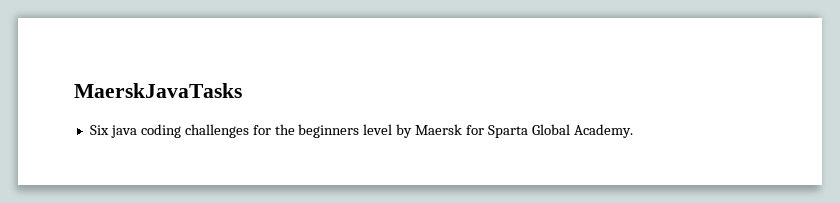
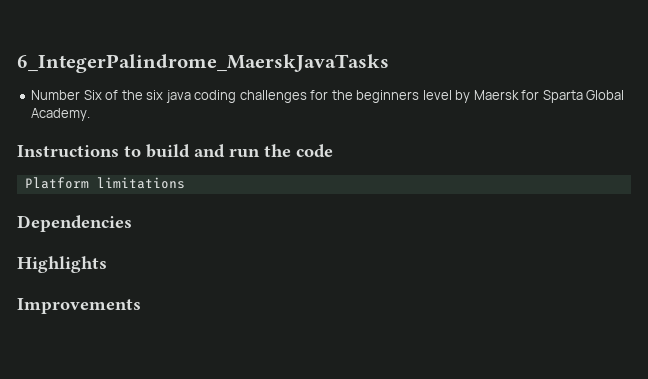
[74,83,242,98] [89,125,109,135] MaerskJavaTasks // Six -> [17,54,389,73] [31,90,164,100] 6_IntegerPalindrome_MaerskJavaTasks // Number Six of the six
(633, 131) none -> [17,144,333,158] [24,177,185,189] [17,215,132,232] [17,256,107,273] [17,298,141,314] // Instructions to build and run the code // Platform limitations // Dependencies // Highlights // Improvements

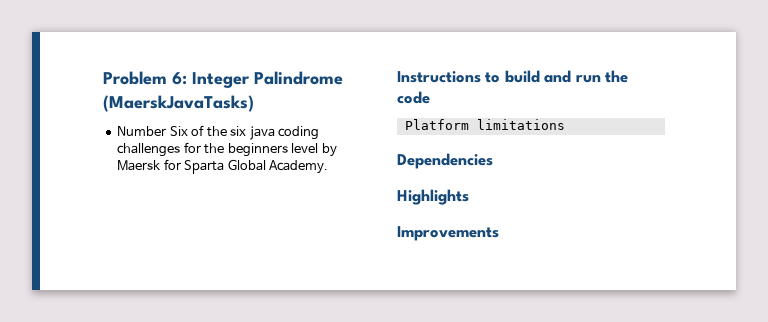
[17,54,389,73] 6_IntegerPalindrome_MaerskJavaTasks -> [103,71,343,88] [103,95,254,112] Problem 6: Integer Palindrome (MaerskJavaTasks)

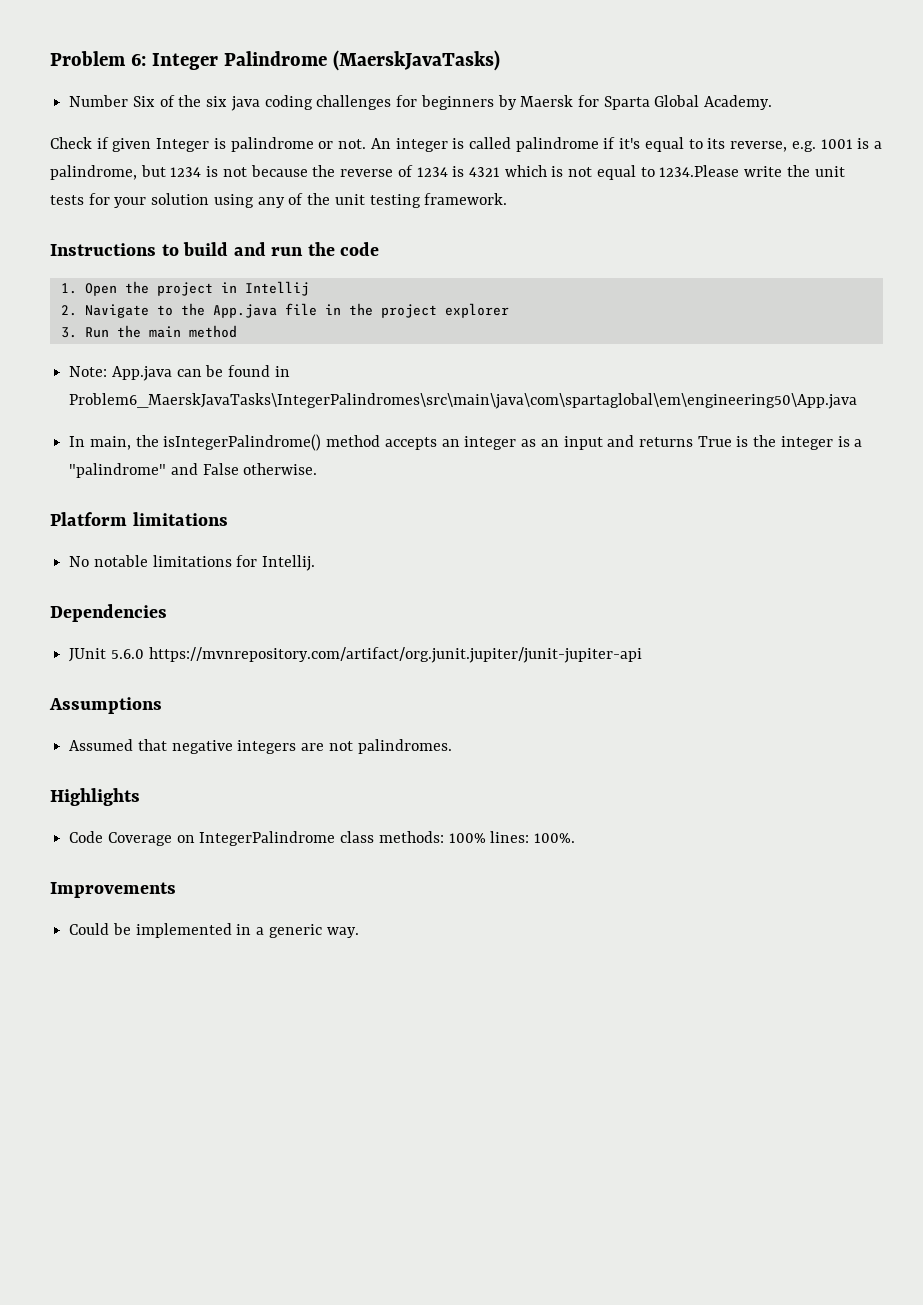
[204,143,319,157] the beginners level -> [420,95,494,110] beginners
(329, 167) none -> [50,137,882,152] [50,165,845,180] [50,193,508,208] // Check if given Integer is palindrome or not. An integer is called palindrome if it's equal to its reverse, e.g. 1001 is a palindrome, but 1234 is not because the reverse of 1234 is 4321 which is not equal to 1234.Please write the unit tests for your solution using any of the unit testing framework.
[404,119,565,130] [397,153,493,169] [397,189,469,205] [397,226,499,241] Platform limitations // Dependencies // Highlights // Improvements -> [60,281,309,296] [60,303,509,318] [60,325,237,338] [69,365,290,381] [69,393,858,409] [69,434,863,451] [69,463,318,478] [50,512,228,526] [69,555,316,571] [50,604,167,622] [69,647,642,663] [49,697,162,714] [69,739,452,754] [50,788,140,806] [69,831,576,846] [50,882,176,898] [69,923,359,938] 1. Open the project in Intellij // 2. Navigate to the App.java file in the project explorer // 3. Run the main method // Note: App.java can be found in Problem6_MaerskJavaTasks\IntegerPalindromes\src\main\java\com\spartaglobal\em\engineering50\App.java // In main, the isIntegerPalindrome() method accepts an integer as an input and returns True is the integer is a "palindrome" and False otherwise. // Platform limitations // No notable limitations for Intellij. // Dependencies // JUnit 5.6.0 https://mvnrepository.com/artifact/org.junit.jupiter/junit-jupiter-api // Assumptions // Assumed that negative integers are not palindromes. // Highlights // Code Coverage on IntegerPalindrome class methods: 100% lines: 100%. // Improvements // Could be implemented in a generic way.

